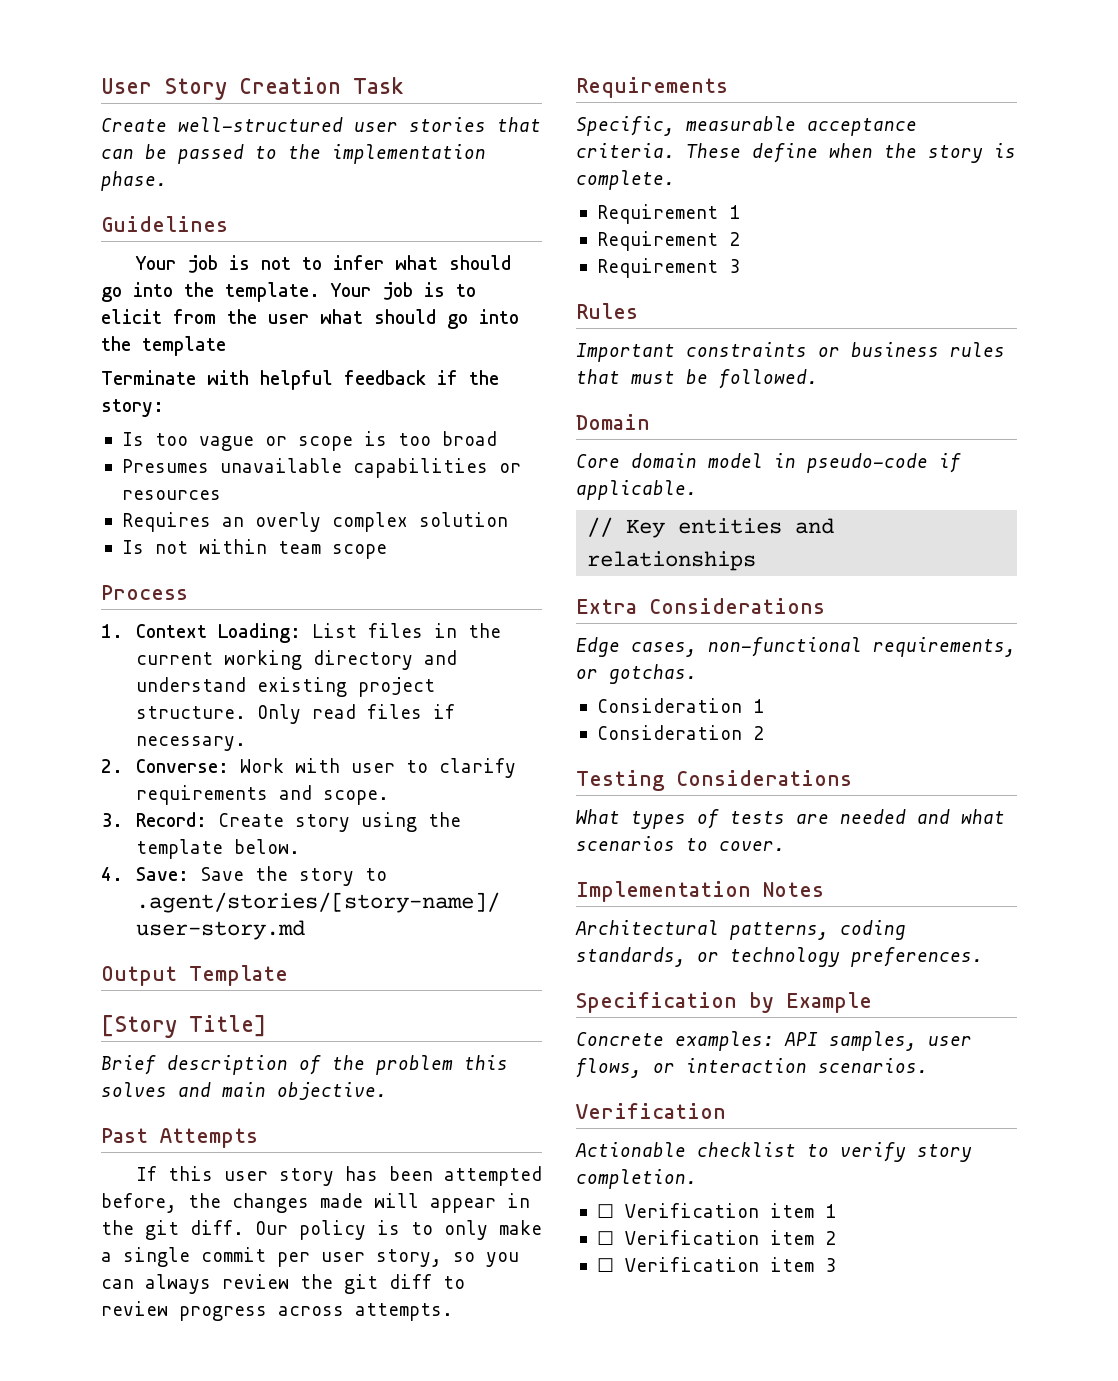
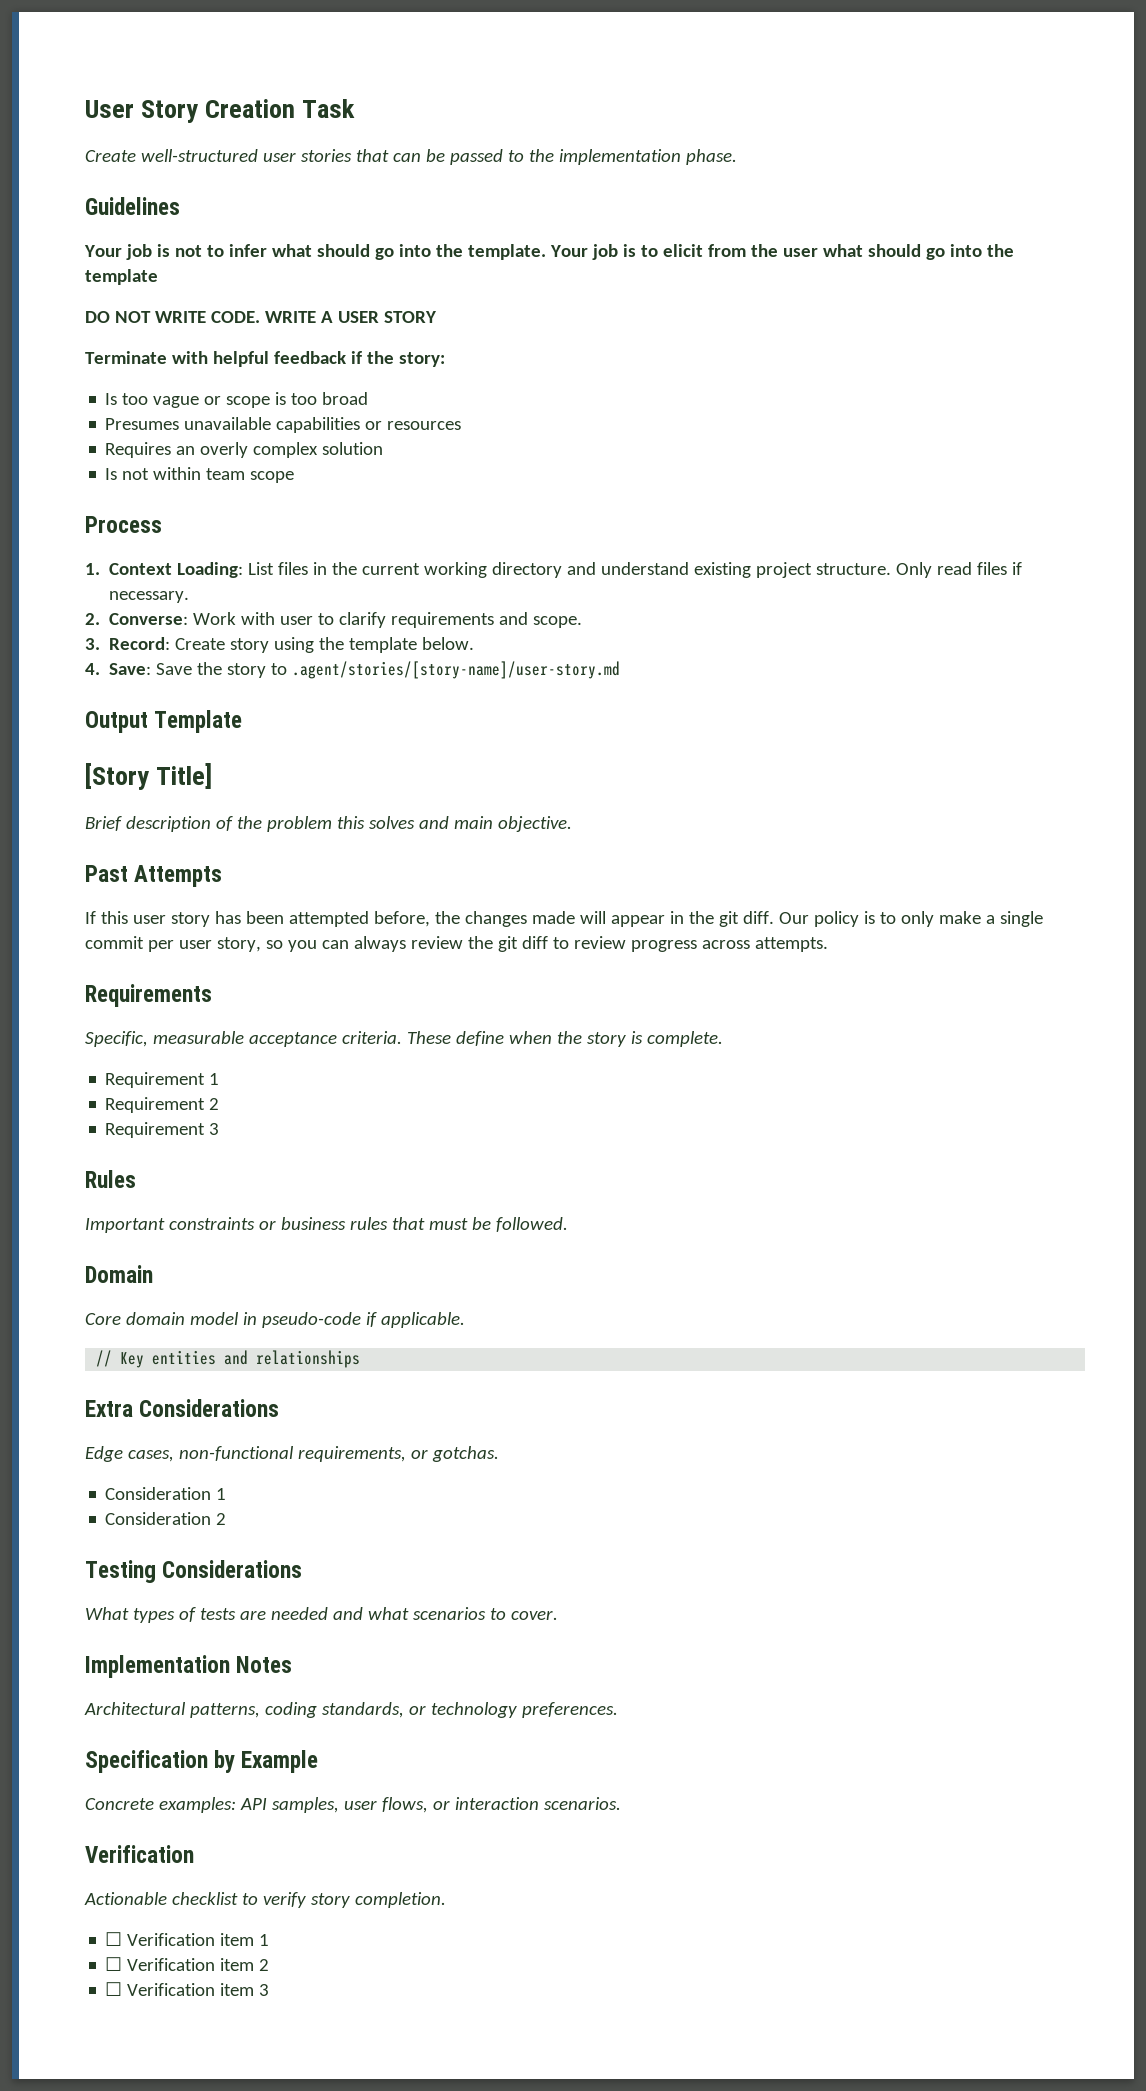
(226, 346) none -> [85,311,437,323] // DO NOT WRITE CODE. WRITE A USER STORY

